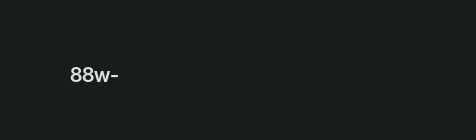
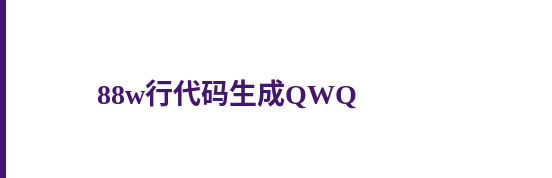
[70,67,119,82] 88w- -> [97,79,357,109] 88w行代码生成QWQ

